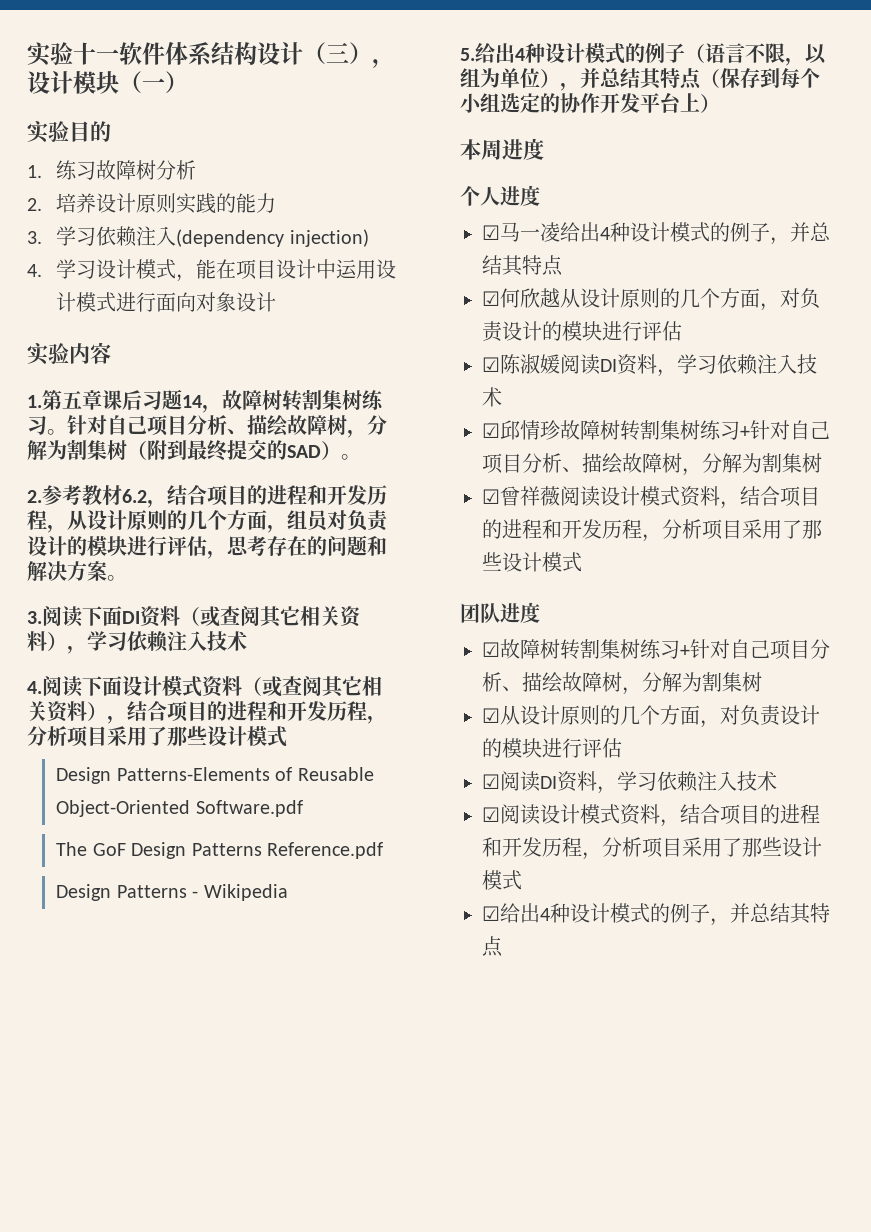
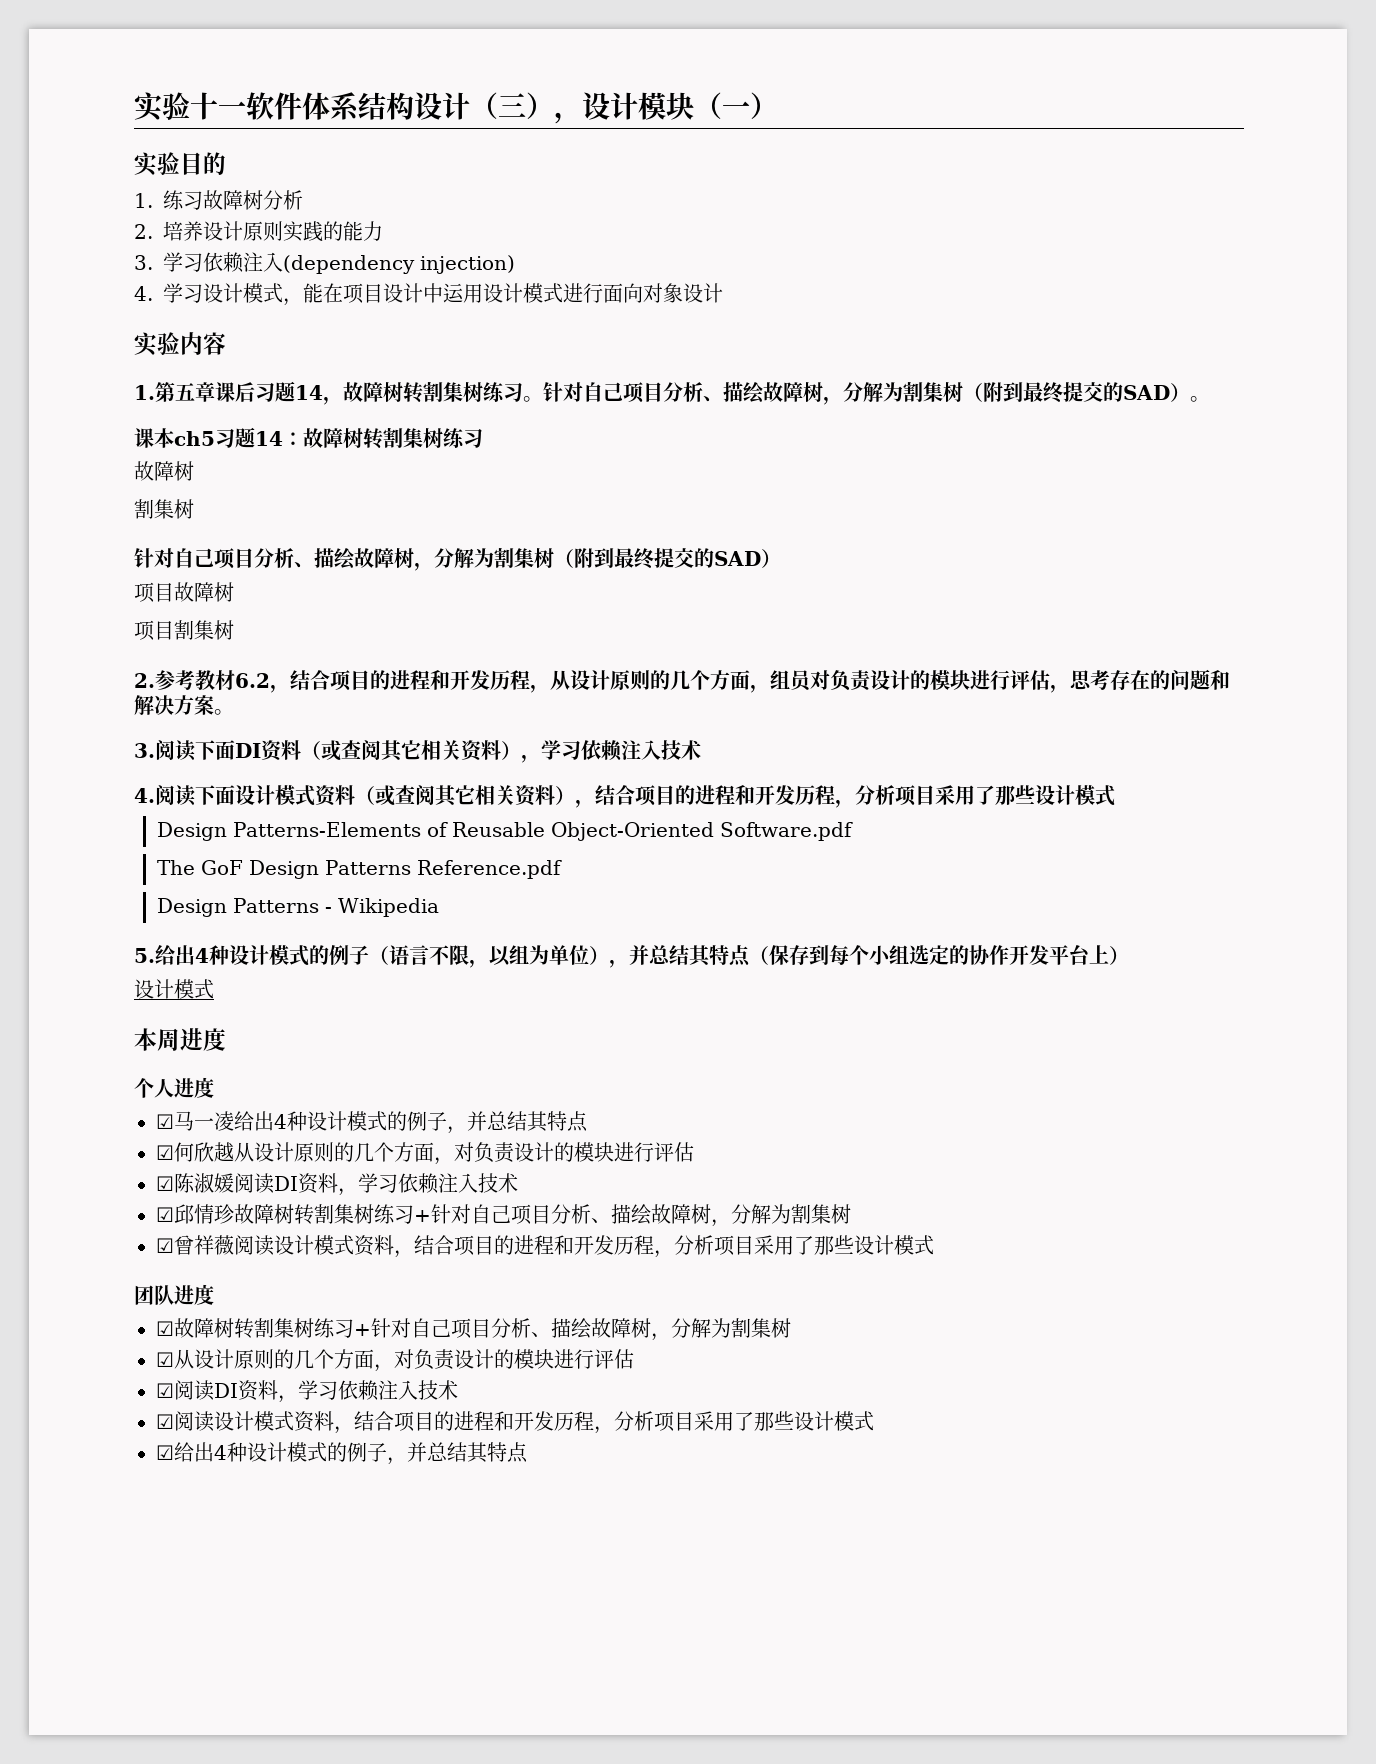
(361, 457) none -> [134,427,483,449] [134,461,194,481] [134,499,194,519] [134,548,781,571] [134,582,234,603] [134,620,234,641] // 课本ch5习题14：故障树转割集树练习 // 故障树 // 割集树 // 针对自己项目分析、描绘故障树，分解为割集树（附到最终提交的SAD） // 项目故障树 // 项目割集树
(720, 103) none -> [134,979,214,999] // 设计模式

